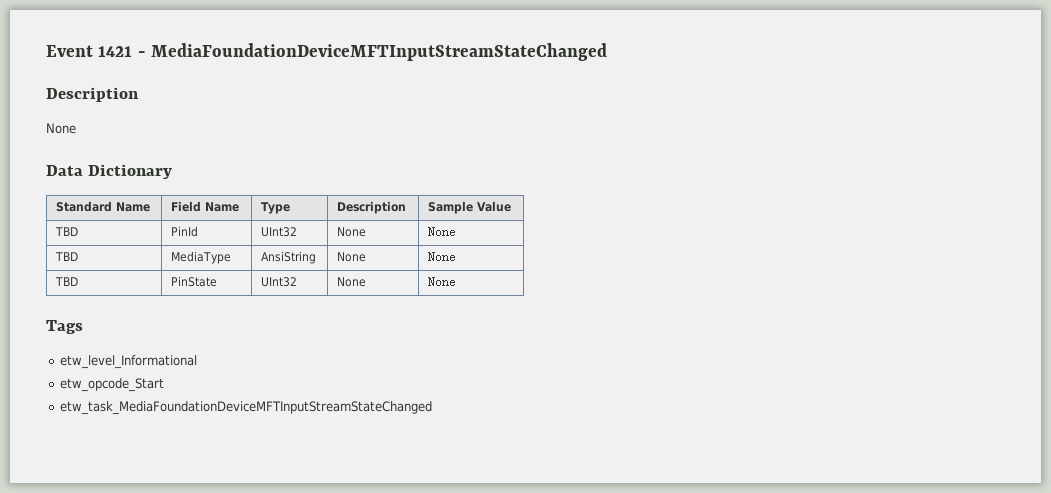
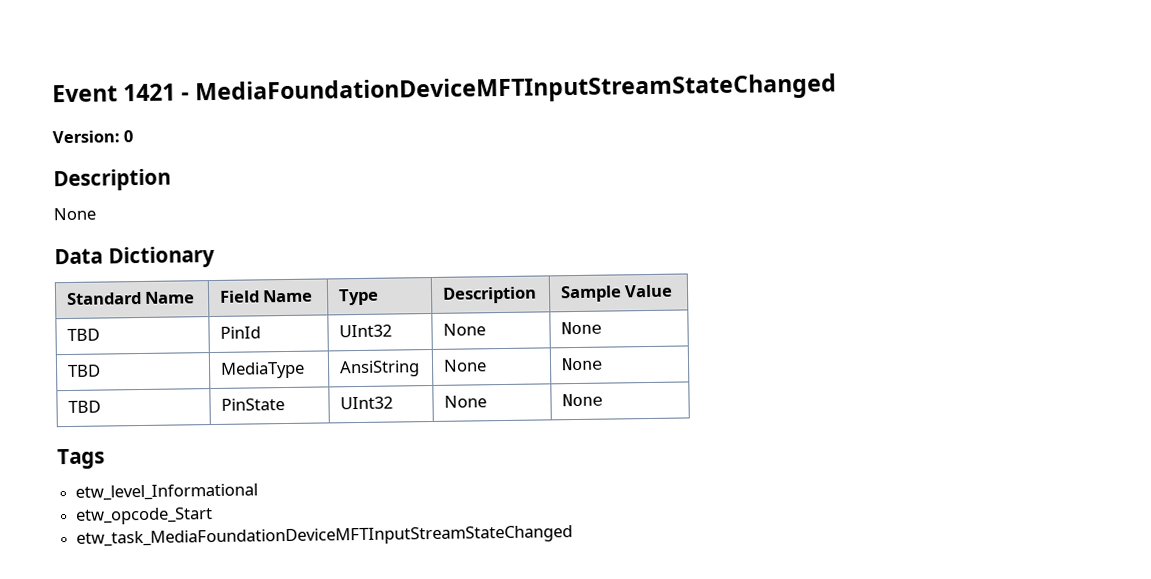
(607, 52) none -> [52,130,134,144] // Version: 0

